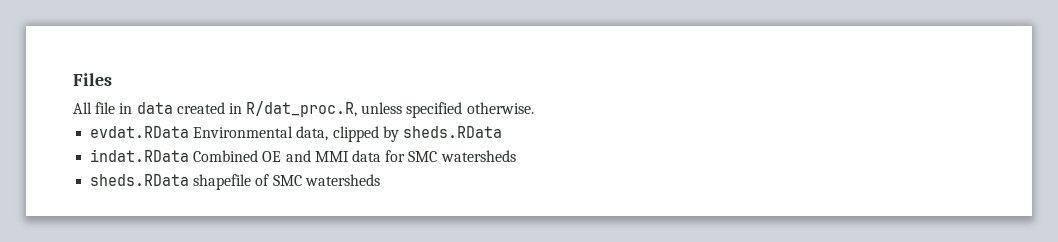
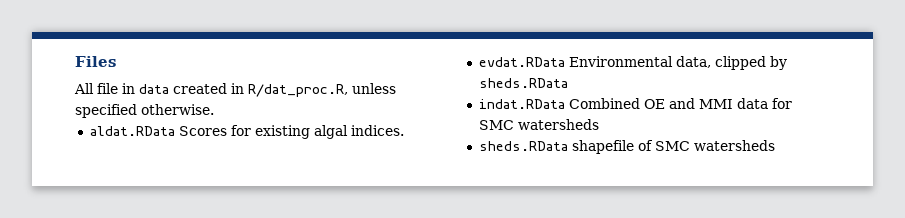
(534, 108) none -> [89,125,404,139] // aldat.RData Scores for existing algal indices.

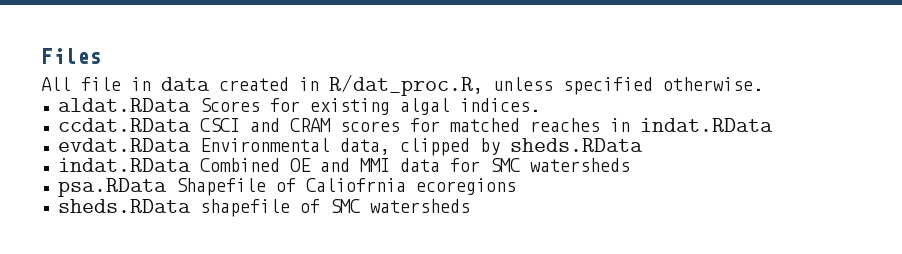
(404, 130) none -> [57,118,773,132] // ccdat.RData CSCI and CRAM scores for matched reaches in indat.RData
(599, 124) none -> [57,178,516,197] // psa.RData Shapefile of Caliofrnia ecoregions

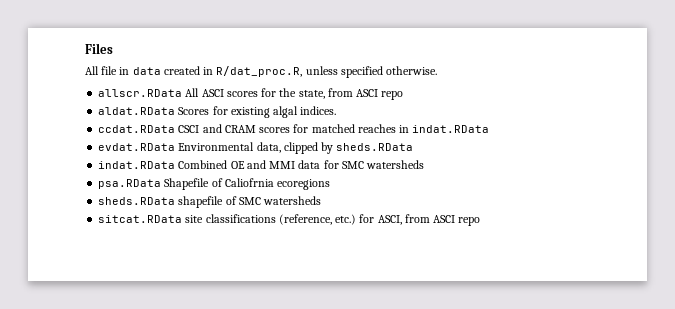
(763, 84) none -> [98,88,404,100] // allscr.RData All ASCI scores for the state, from ASCI repo
(470, 206) none -> [98,214,481,226] // sitcat.RData site classifications (reference, etc.) for ASCI, from ASCI repo

